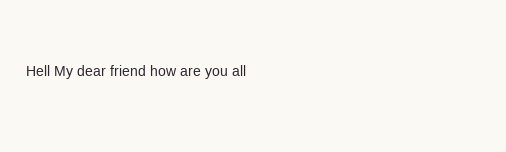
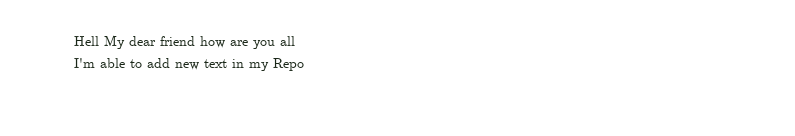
(246, 70) none -> [74,58,304,71] // I'm able to add new text in my Repo

